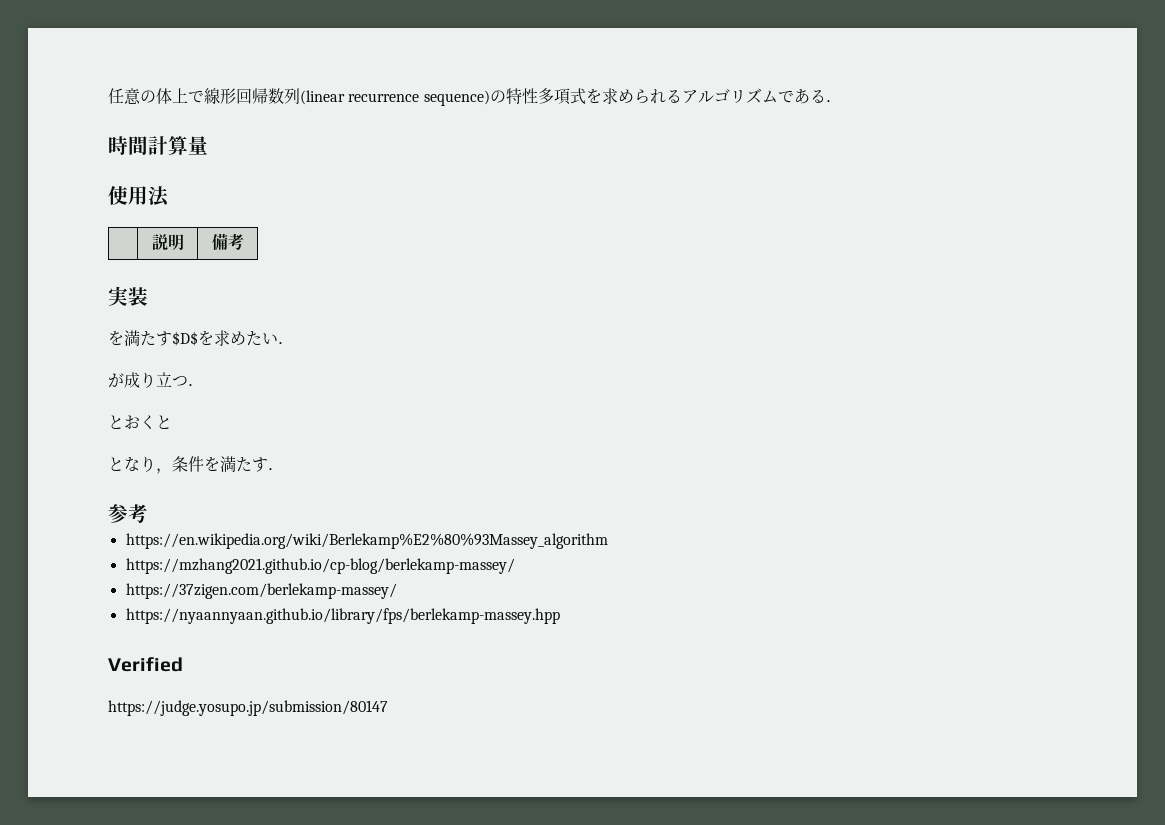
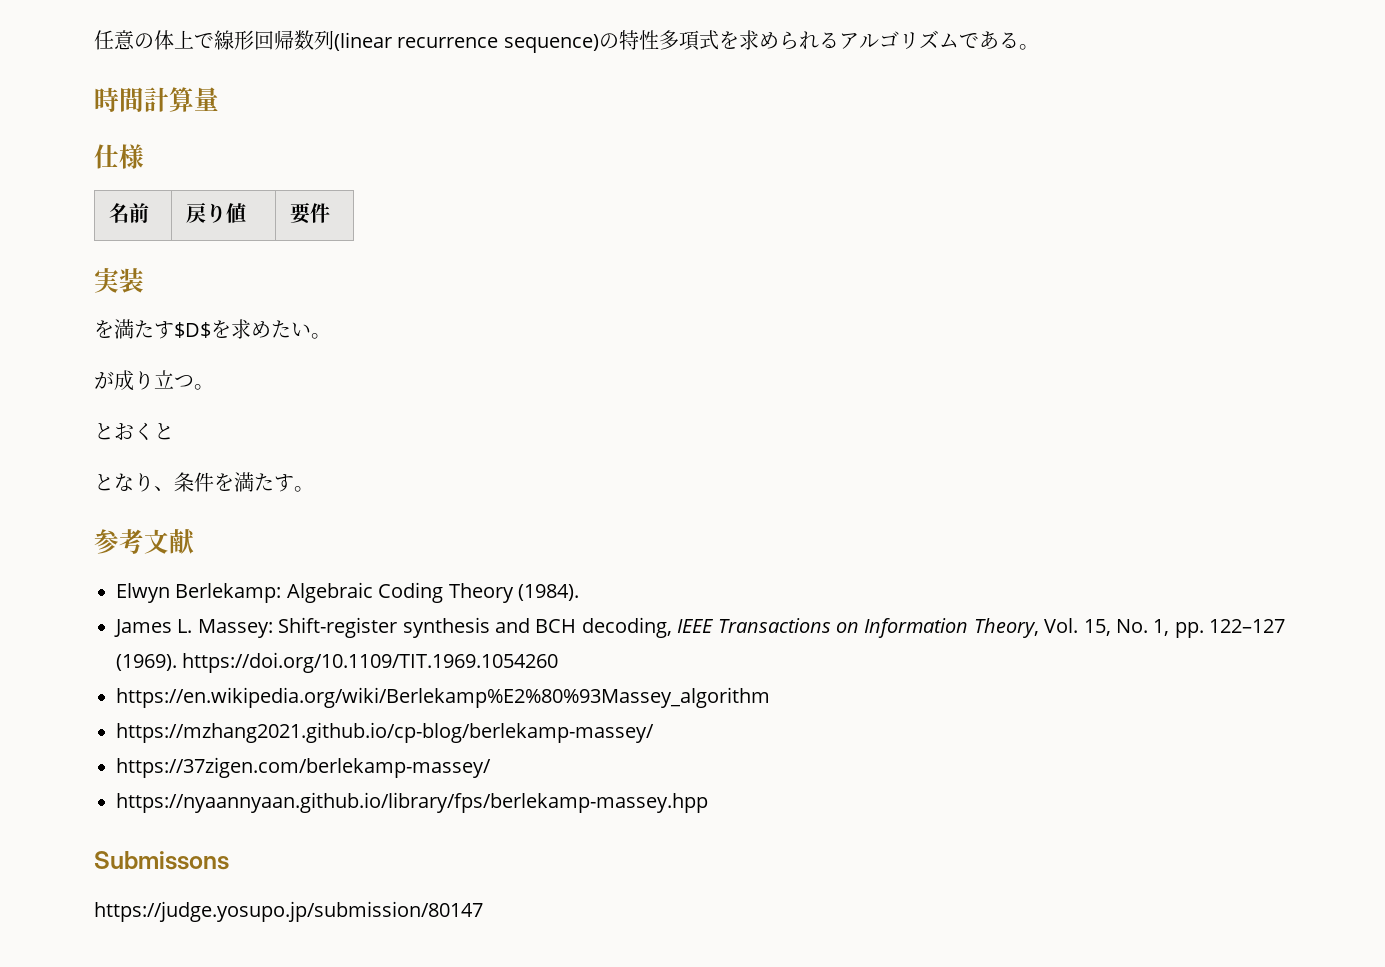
[825,100,842,103] ． -> [1018,44,1039,50] 。
[108,186,169,207] [151,234,184,250] [211,233,244,250] 使用法 // | 説明 | 備考 -> [94,144,144,169] [108,203,149,223] [185,202,246,223] [289,203,330,224] 仕様 // 名前 | 戻り値 | 要件
[278,342,294,345] ． -> [311,333,331,339] 。
[188,384,204,387] ． -> [194,384,214,390] 。
[156,468,172,474] ， -> [154,486,174,491] 、
[268,468,284,471] ． -> [294,486,314,492] 。
(148, 513) none -> [144,529,195,554] [116,582,579,603] [114,617,1286,638] [116,652,559,673] 文献 // Elwyn Berlekamp: Algebraic Coding Theory (1984). // James L. Massey: Shift-register synthesis and BCH decoding, IEEE Transactions on Information Theory, Vol. 15, No. 1, pp. 122–127 (1969). https://doi.org/10.1109/TIT.1969.1054260
[108,657,183,672] Verified -> [94,851,229,870] Submissons

